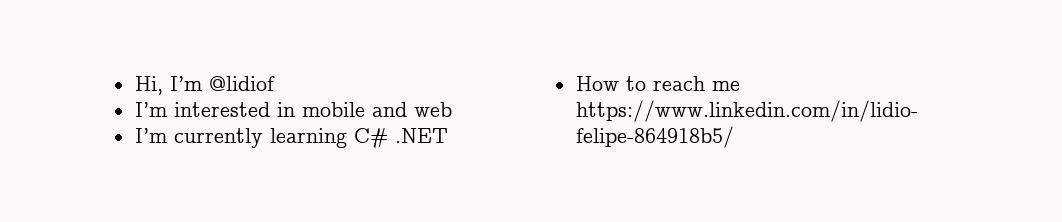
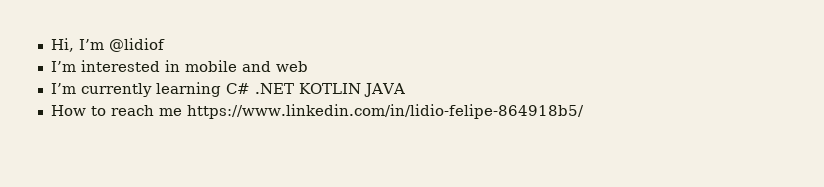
(448, 135) none -> [298,83,405,97] KOTLIN JAVA

